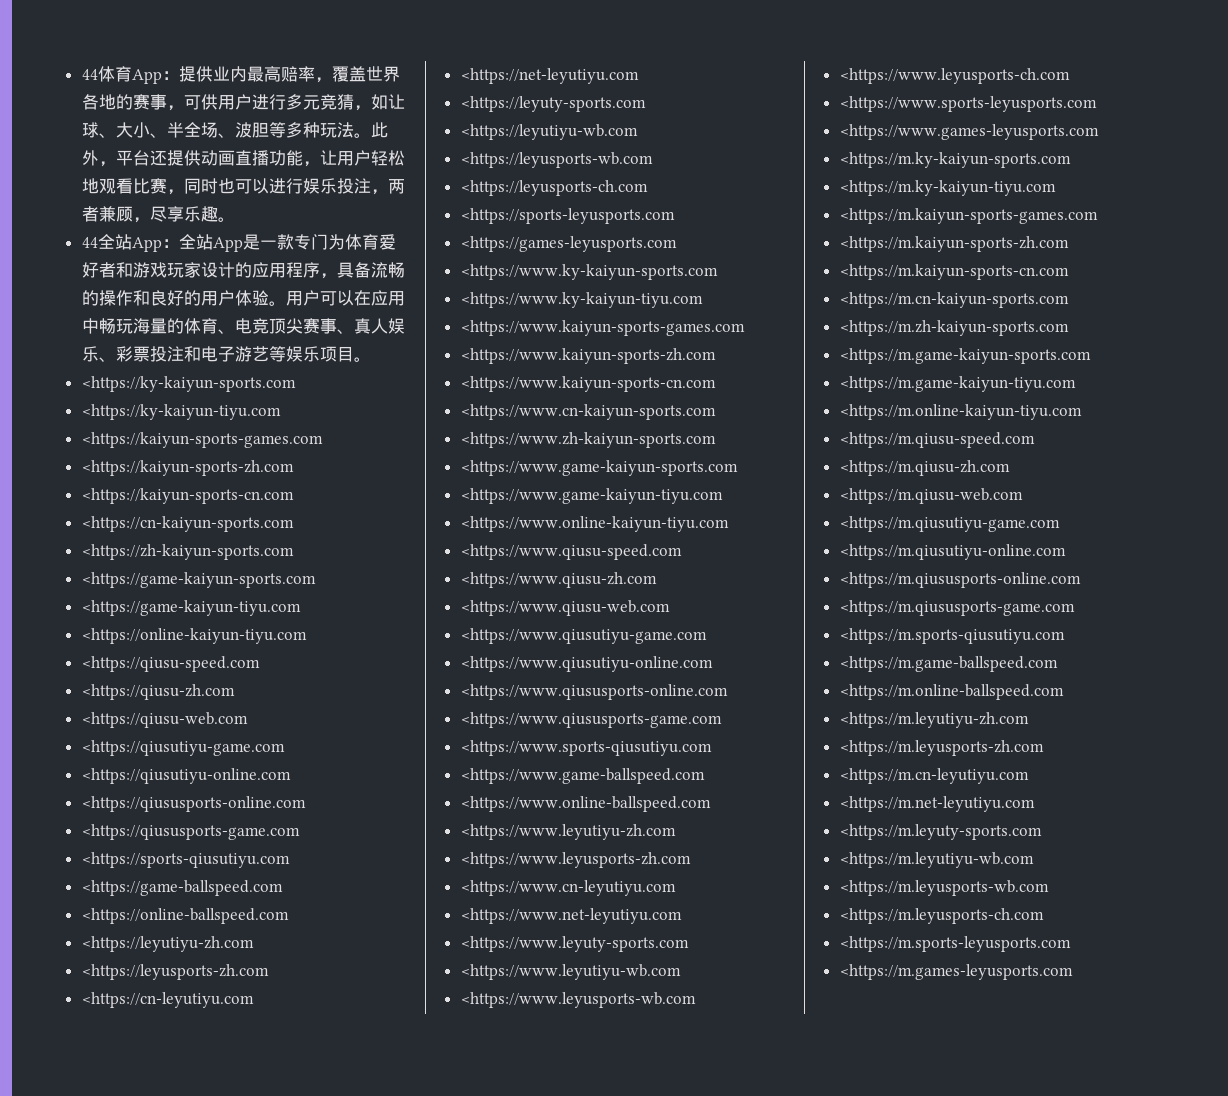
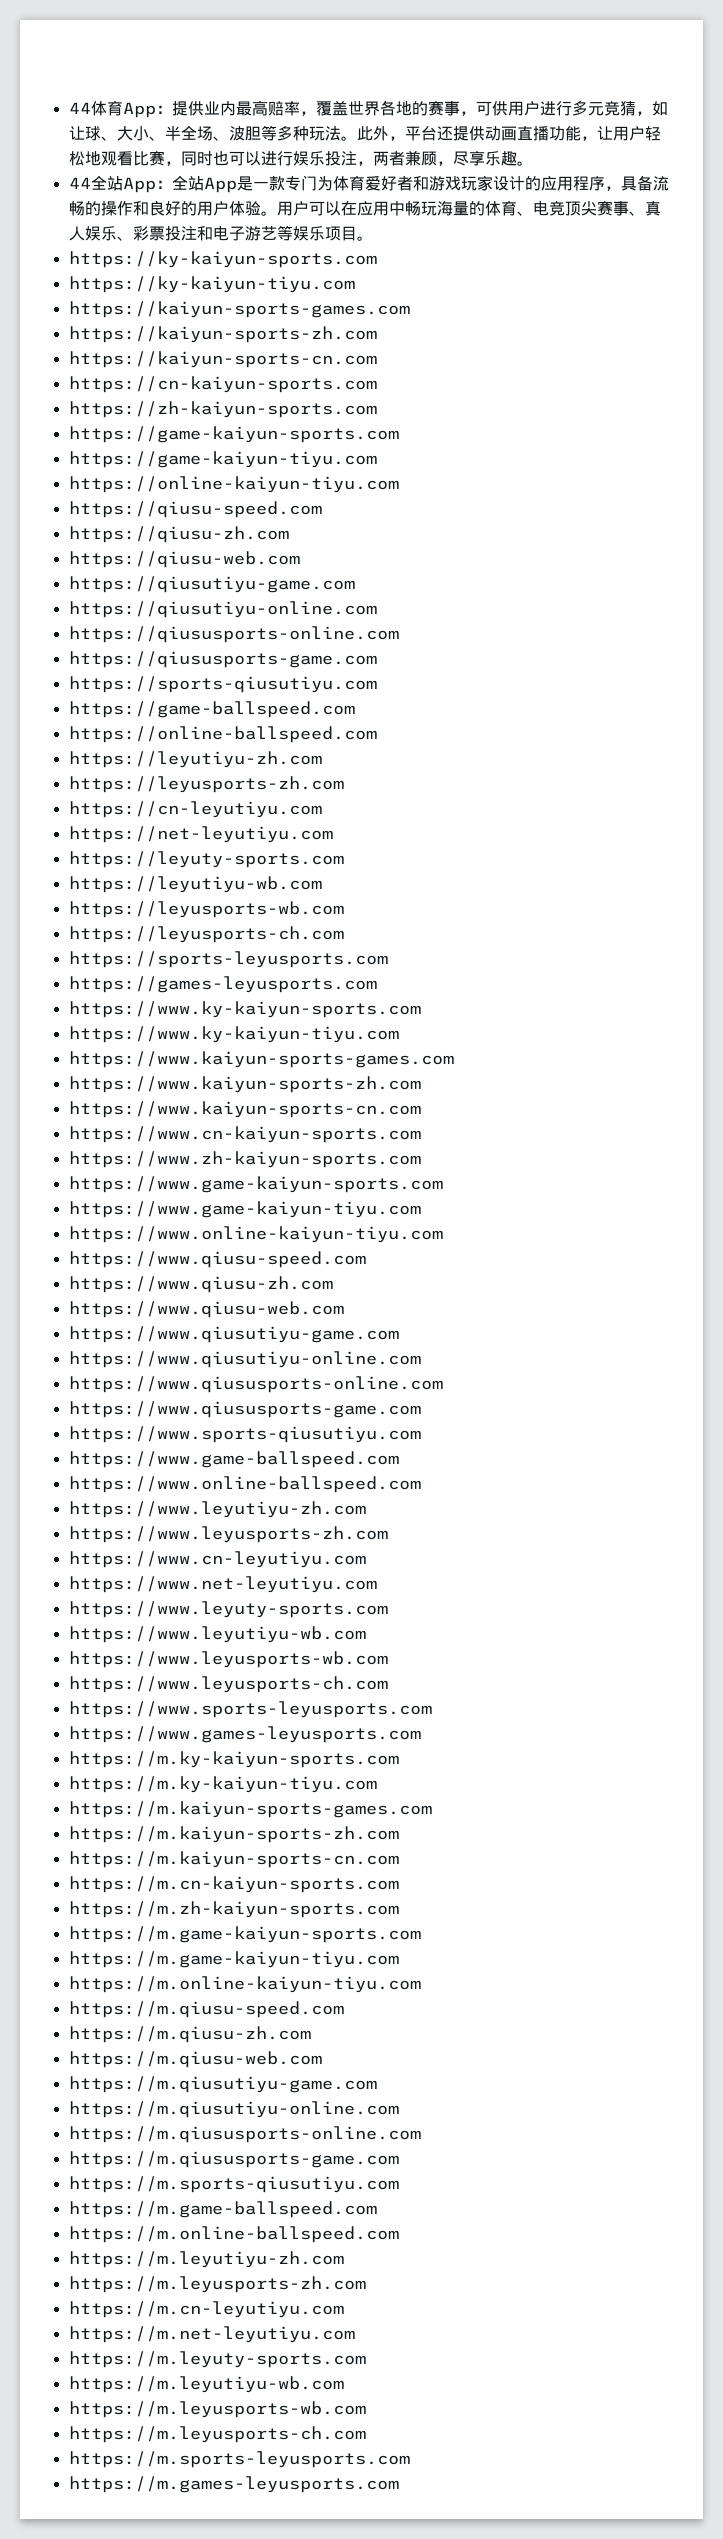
[81,376,296,392] [81,404,281,420] [81,432,323,448] [81,460,294,476] [81,488,294,504] [81,516,294,532] [81,544,294,560] [81,572,316,588] [81,600,301,616] [81,628,307,644] [81,656,260,672] [81,684,235,700] [81,712,248,728] [81,740,285,756] [81,768,291,784] [81,796,306,812] [81,824,300,840] [81,852,290,868] [81,880,283,896] [81,908,289,924] [81,936,254,952] [81,964,269,980] [81,992,254,1008] [460,68,639,84] [460,96,646,112] [460,124,638,140] [460,152,653,168] [460,180,648,196] [460,208,675,224] [460,236,677,252] [460,264,718,280] [460,292,703,308] [460,320,745,336] [460,348,716,364] [460,376,716,392] [460,404,716,420] [460,432,716,448] [460,460,738,476] [460,488,723,504] [460,516,729,532] [460,544,682,560] [460,572,657,588] [460,600,670,616] [460,628,707,644] [460,656,713,672] [460,684,728,700] [460,712,722,728] [460,740,712,756] [460,768,705,784] [460,796,711,812] [460,824,676,840] [460,852,691,868] [460,880,676,896] [460,908,682,924] [460,936,689,952] [460,964,681,980] [460,992,696,1008] [839,68,1070,84] [839,96,1097,112] [839,124,1099,140] [839,152,1071,168] [839,180,1056,196] [839,208,1098,224] [839,236,1069,252] [839,264,1069,280] [839,292,1069,308] [839,320,1069,336] [839,348,1091,364] [839,376,1076,392] [839,404,1082,420] [839,432,1035,448] [839,460,1010,476] [839,488,1023,504] [839,516,1060,532] [839,544,1066,560] [839,572,1081,588] [839,600,1075,616] [839,628,1065,644] [839,656,1058,672] [839,684,1064,700] [839,712,1029,728] [839,740,1044,756] [839,768,1029,784] [839,796,1035,812] [839,824,1042,840] [839,852,1034,868] [839,880,1049,896] [839,908,1044,924] [839,936,1071,952] [839,964,1073,980] <https://ky-kaiyun-sports.com // <https://ky-kaiyun-tiyu.com // <https://kaiyun-sports-games.com // <https://kaiyun-sports-zh.com // <https://kaiyun-sports-cn.com // <https://cn-kaiyun-sports.com // <https://zh-kaiyun-sports.com // <https://game-kaiyun-sports.com // <https://game-kaiyun-tiyu.com // <https://online-kaiyun-tiyu.com // <https://qiusu-speed.com // <https://qiusu-zh.com // <https://qiusu-web.com // <https://qiusutiyu-game.com // <https://qiusutiyu-online.com // <https://qiususports-online.com // <https://qiususports-game.com // <https://sports-qiusutiyu.com // <https://game-ballspeed.com // <https://online-ballspeed.com // <https://leyutiyu-zh.com // <https://leyusports-zh.com // <https://cn-leyutiyu.com // <https://net-leyutiyu.com // <https://leyuty-sports.com // <https://leyutiyu-wb.com // <https://leyusports-wb.com // <https://leyusports-ch.com // <https://sports-leyusports.com // <https://games-leyusports.com // <https://www.ky-kaiyun-sports.com // <https://www.ky-kaiyun-tiyu.com // <https://www.kaiyun-sports-games.com // <https://www.kaiyun-sports-zh.com // <https://www.kaiyun-sports-cn.com // <https://www.cn-kaiyun-sports.com // <https://www.zh-kaiyun-sports.com // <https://www.game-kaiyun-sports.com // <https://www.game-kaiyun-tiyu.com // <https://www.online-kaiyun-tiyu.com // <https://www.qiusu-speed.com // <https://www.qiusu-zh.com // <https://www.qiusu-web.com // <https://www.qiusutiyu-game.com // <https://www.qiusutiyu-online.com // <https://www.qiususports-online.com // <https://www.qiususports-game.com // <https://www.sports-qiusutiyu.com // <https://www.game-ballspeed.com // <https://www.online-ballspeed.com // <https://www.leyutiyu-zh.com // <https://www.leyusports-zh.com // <https://www.cn-leyutiyu.com // <https://www.net-leyutiyu.com // <https://www.leyuty-sports.com // <https://www.leyutiyu-wb.com // <https://www.leyusports-wb.com // <https://www.leyusports-ch.com // <https://www.sports-leyusports.com // <https://www.games-leyusports.com // <https://m.ky-kaiyun-sports.com // <https://m.ky-kaiyun-tiyu.com // <https://m.kaiyun-sports-games.com // <https://m.kaiyun-sports-zh.com // <https://m.kaiyun-sports-cn.com // <https://m.cn-kaiyun-sports.com // <https://m.zh-kaiyun-sports.com // <https://m.game-kaiyun-sports.com // <https://m.game-kaiyun-tiyu.com // <https://m.online-kaiyun-tiyu.com // <https://m.qiusu-speed.com // <https://m.qiusu-zh.com // <https://m.qiusu-web.com // <https://m.qiusutiyu-game.com // <https://m.qiusutiyu-online.com // <https://m.qiususports-online.com // <https://m.qiususports-game.com // <https://m.sports-qiusutiyu.com // <https://m.game-ballspeed.com // <https://m.online-ballspeed.com // <https://m.leyutiyu-zh.com // <https://m.leyusports-zh.com // <https://m.cn-leyutiyu.com // <https://m.net-leyutiyu.com // <https://m.leyuty-sports.com // <https://m.leyutiyu-wb.com // <https://m.leyusports-wb.com // <https://m.leyusports-ch.com // <https://m.sports-leyusports.com // <https://m.games-leyusports.com -> [68,251,377,268] [68,276,355,293] [68,301,410,318] [68,326,377,343] [68,351,377,368] [68,376,377,393] [68,401,377,418] [68,426,399,443] [68,451,377,468] [68,476,399,493] [68,501,322,518] [68,526,289,543] [68,551,300,568] [68,576,355,593] [68,601,377,618] [68,626,399,643] [68,651,377,668] [68,676,377,693] [68,701,355,718] [68,726,377,743] [68,751,322,768] [68,776,344,793] [68,801,322,818] [68,826,333,843] [68,851,344,868] [68,876,322,893] [68,901,344,918] [68,926,344,943] [68,951,388,968] [68,976,377,993] [68,1001,421,1018] [68,1026,399,1043] [68,1051,454,1068] [68,1076,421,1093] [68,1101,421,1118] [68,1126,421,1143] [68,1151,421,1168] [68,1176,443,1193] [68,1201,421,1218] [68,1226,443,1243] [68,1251,366,1268] [68,1276,333,1293] [68,1301,344,1318] [68,1326,399,1343] [68,1351,421,1368] [68,1376,443,1393] [68,1401,421,1418] [68,1426,421,1443] [68,1451,399,1468] [68,1476,421,1493] [68,1501,366,1518] [68,1526,388,1543] [68,1551,366,1568] [68,1576,377,1593] [68,1601,388,1618] [68,1626,366,1643] [68,1651,388,1668] [68,1676,388,1693] [68,1701,432,1718] [68,1726,421,1743] [68,1751,399,1768] [68,1776,377,1793] [68,1801,432,1818] [68,1826,399,1843] [68,1851,399,1868] [68,1876,399,1893] [68,1901,399,1918] [68,1926,421,1943] [68,1951,399,1968] [68,1976,421,1993] [68,2001,344,2018] [68,2026,311,2043] [68,2051,322,2068] [68,2076,377,2093] [68,2101,399,2118] [68,2126,421,2143] [68,2151,399,2168] [68,2176,399,2193] [68,2201,377,2218] [68,2226,399,2243] [68,2251,344,2268] [68,2276,366,2293] [68,2301,344,2318] [68,2326,355,2343] [68,2351,366,2368] [68,2376,344,2393] [68,2401,366,2418] [68,2426,366,2443] [68,2451,410,2468] [68,2476,399,2493] https://ky-kaiyun-sports.com // https://ky-kaiyun-tiyu.com // https://kaiyun-sports-games.com // https://kaiyun-sports-zh.com // https://kaiyun-sports-cn.com // https://cn-kaiyun-sports.com // https://zh-kaiyun-sports.com // https://game-kaiyun-sports.com // https://game-kaiyun-tiyu.com // https://online-kaiyun-tiyu.com // https://qiusu-speed.com // https://qiusu-zh.com // https://qiusu-web.com // https://qiusutiyu-game.com // https://qiusutiyu-online.com // https://qiususports-online.com // https://qiususports-game.com // https://sports-qiusutiyu.com // https://game-ballspeed.com // https://online-ballspeed.com // https://leyutiyu-zh.com // https://leyusports-zh.com // https://cn-leyutiyu.com // https://net-leyutiyu.com // https://leyuty-sports.com // https://leyutiyu-wb.com // https://leyusports-wb.com // https://leyusports-ch.com // https://sports-leyusports.com // https://games-leyusports.com // https://www.ky-kaiyun-sports.com // https://www.ky-kaiyun-tiyu.com // https://www.kaiyun-sports-games.com // https://www.kaiyun-sports-zh.com // https://www.kaiyun-sports-cn.com // https://www.cn-kaiyun-sports.com // https://www.zh-kaiyun-sports.com // https://www.game-kaiyun-sports.com // https://www.game-kaiyun-tiyu.com // https://www.online-kaiyun-tiyu.com // https://www.qiusu-speed.com // https://www.qiusu-zh.com // https://www.qiusu-web.com // https://www.qiusutiyu-game.com // https://www.qiusutiyu-online.com // https://www.qiususports-online.com // https://www.qiususports-game.com // https://www.sports-qiusutiyu.com // https://www.game-ballspeed.com // https://www.online-ballspeed.com // https://www.leyutiyu-zh.com // https://www.leyusports-zh.com // https://www.cn-leyutiyu.com // https://www.net-leyutiyu.com // https://www.leyuty-sports.com // https://www.leyutiyu-wb.com // https://www.leyusports-wb.com // https://www.leyusports-ch.com // https://www.sports-leyusports.com // https://www.games-leyusports.com // https://m.ky-kaiyun-sports.com // https://m.ky-kaiyun-tiyu.com // https://m.kaiyun-sports-games.com // https://m.kaiyun-sports-zh.com // https://m.kaiyun-sports-cn.com // https://m.cn-kaiyun-sports.com // https://m.zh-kaiyun-sports.com // https://m.game-kaiyun-sports.com // https://m.game-kaiyun-tiyu.com // https://m.online-kaiyun-tiyu.com // https://m.qiusu-speed.com // https://m.qiusu-zh.com // https://m.qiusu-web.com // https://m.qiusutiyu-game.com // https://m.qiusutiyu-online.com // https://m.qiususports-online.com // https://m.qiususports-game.com // https://m.sports-qiusutiyu.com // https://m.game-ballspeed.com // https://m.online-ballspeed.com // https://m.leyutiyu-zh.com // https://m.leyusports-zh.com // https://m.cn-leyutiyu.com // https://m.net-leyutiyu.com // https://m.leyuty-sports.com // https://m.leyutiyu-wb.com // https://m.leyusports-wb.com // https://m.leyusports-ch.com // https://m.sports-leyusports.com // https://m.games-leyusports.com

